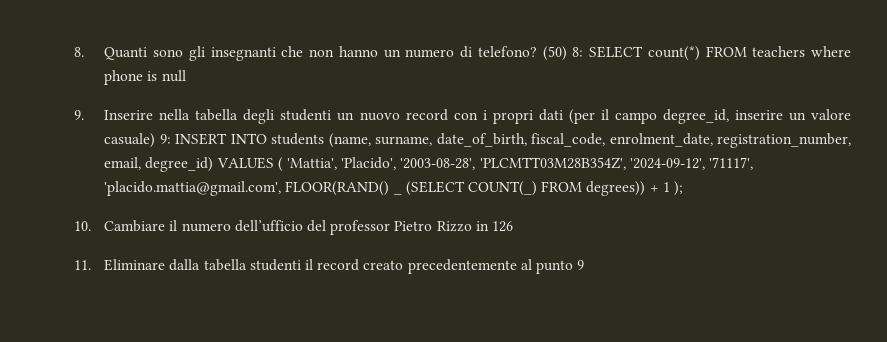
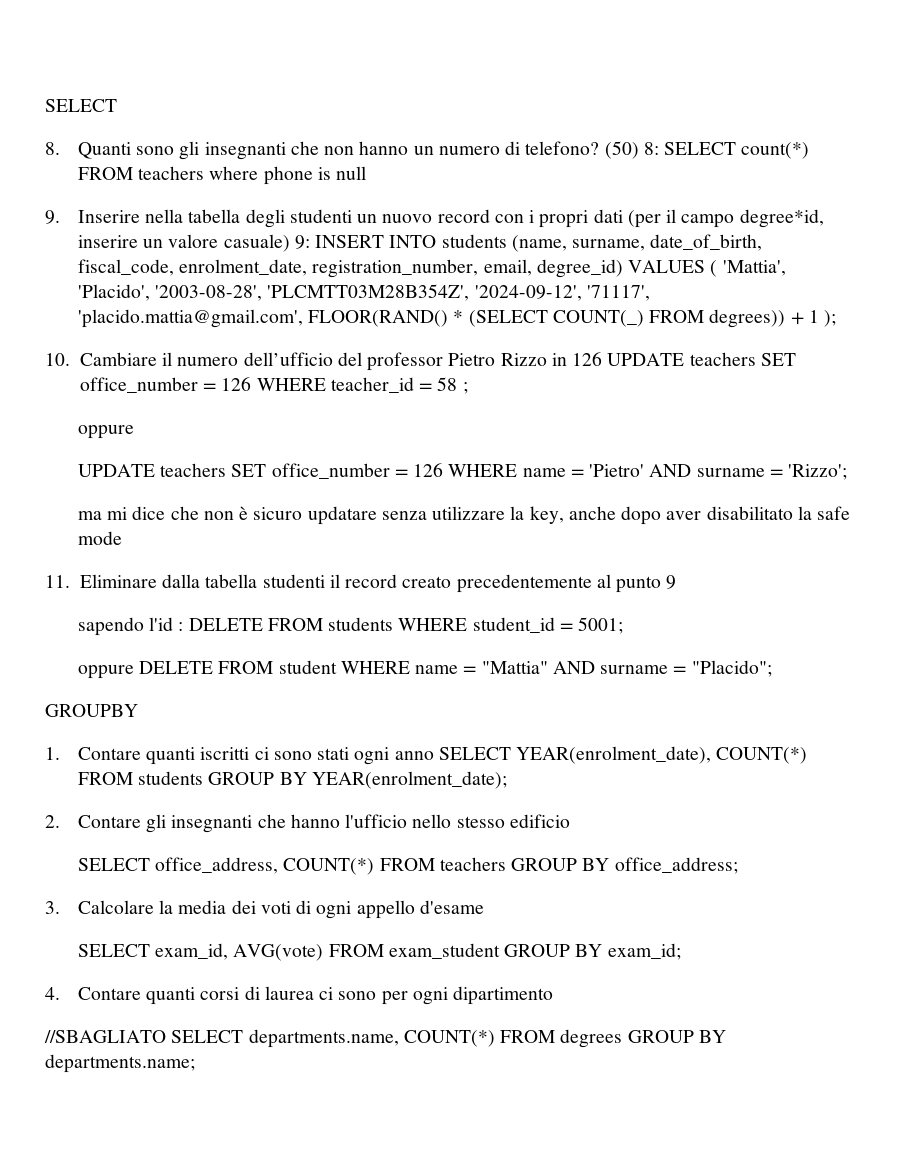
(74, 52) none -> [45,99,117,112] SELECT //
[662,109,729,124] degree_id, -> [739,209,824,228] degree*id,
[393,192,402,195] _ -> [453,310,464,323] *
(513, 226) none -> [607,352,796,366] [79,377,468,394] [77,425,134,439] [77,463,848,480] [77,506,851,525] [77,531,122,545] UPDATE teachers SET office_number = 126 WHERE teacher_id = 58 ; // oppure // UPDATE teachers SET office_number = 126 WHERE name = 'Pietro' AND surname = 'Rizzo'; // ma mi dice che non è sicuro updatare senza utilizzare la key, anche dopo aver disabilitato la safe mode
(585, 265) none -> [77,617,624,636] [77,660,772,679] [45,704,138,717] [45,746,808,765] [77,771,507,789] [45,814,570,833] [77,857,738,875] [45,900,484,919] [77,943,681,961] [45,986,554,1005] [44,1029,726,1048] [45,1054,195,1073] // sapendo l'id : DELETE FROM students WHERE student_id = 5001; // oppure DELETE FROM student WHERE name = "Mattia" AND surname = "Placido"; // GROUPBY // 1. Contare quanti iscritti ci sono stati ogni anno SELECT YEAR(enrolment_date), COUNT(*) FROM students GROUP BY YEAR(enrolment_date); // 2. Contare gli insegnanti che hanno l'ufficio nello stesso edificio // SELECT office_address, COUNT(*) FROM teachers GROUP BY office_address; // 3. Calcolare la media dei voti di ogni appello d'esame // SELECT exam_id, AVG(vote) FROM exam_student GROUP BY exam_id; // 4. Contare quanti corsi di laurea ci sono per ogni dipartimento // //SBAGLIATO SELECT departments.name, COUNT(*) FROM degrees GROUP BY departments.name;

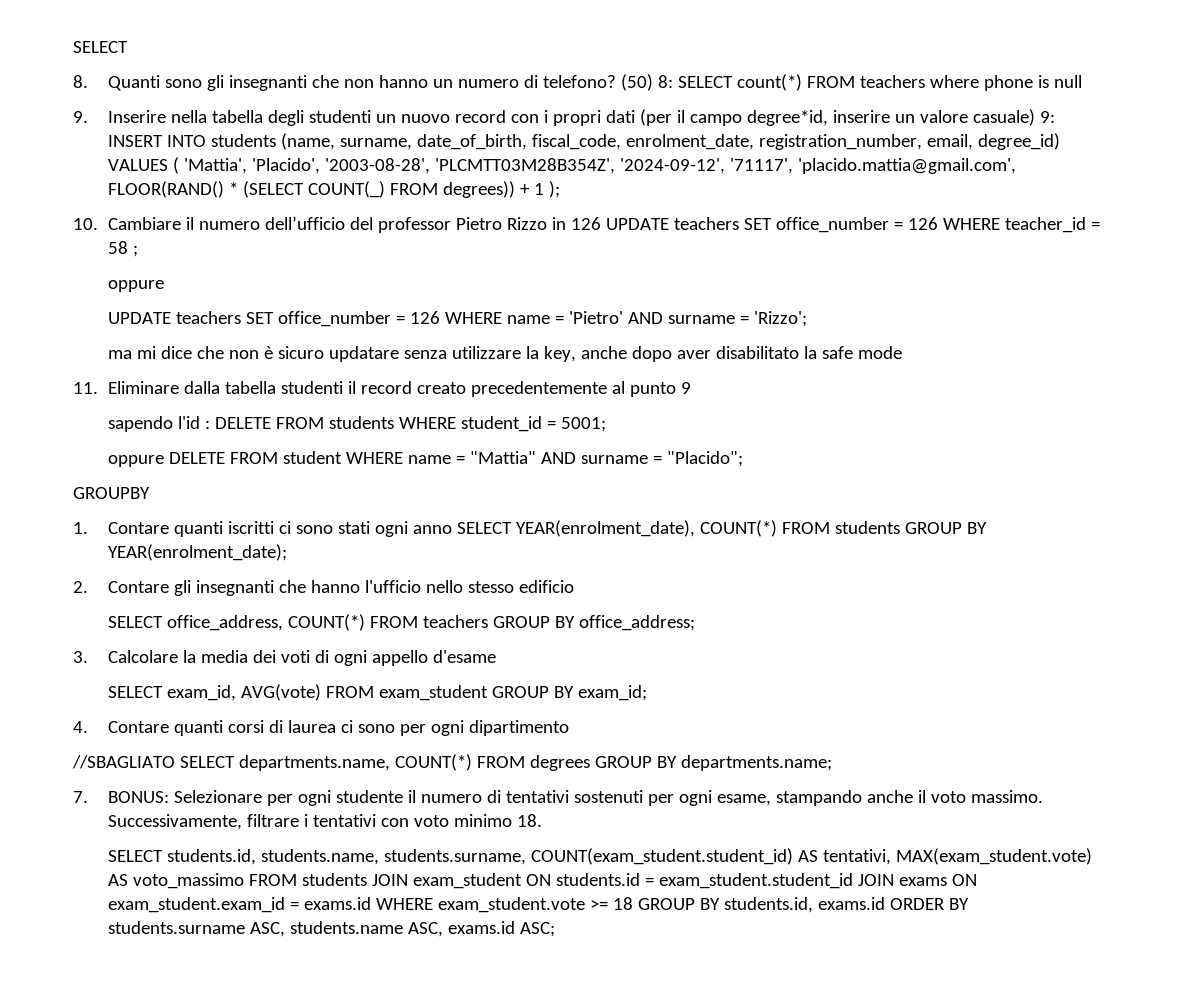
(195, 1063) none -> [73,790,1043,806] [107,814,542,830] [107,848,1092,865] [107,873,977,889] [107,897,969,913] [107,921,555,937] // 7. BONUS: Selezionare per ogni studente il numero di tentativi sostenuti per ogni esame, stampando anche il voto massimo. Successivamente, filtrare i tentativi con voto minimo 18. // SELECT students.id, students.name, students.surname, COUNT(exam_student.student_id) AS tentativi, MAX(exam_student.vote) AS voto_massimo FROM students JOIN exam_student ON students.id = exam_student.student_id JOIN exams ON exam_student.exam_id = exams.id WHERE exam_student.vote >= 18 GROUP BY students.id, exams.id ORDER BY students.surname ASC, students.name ASC, exams.id ASC;

